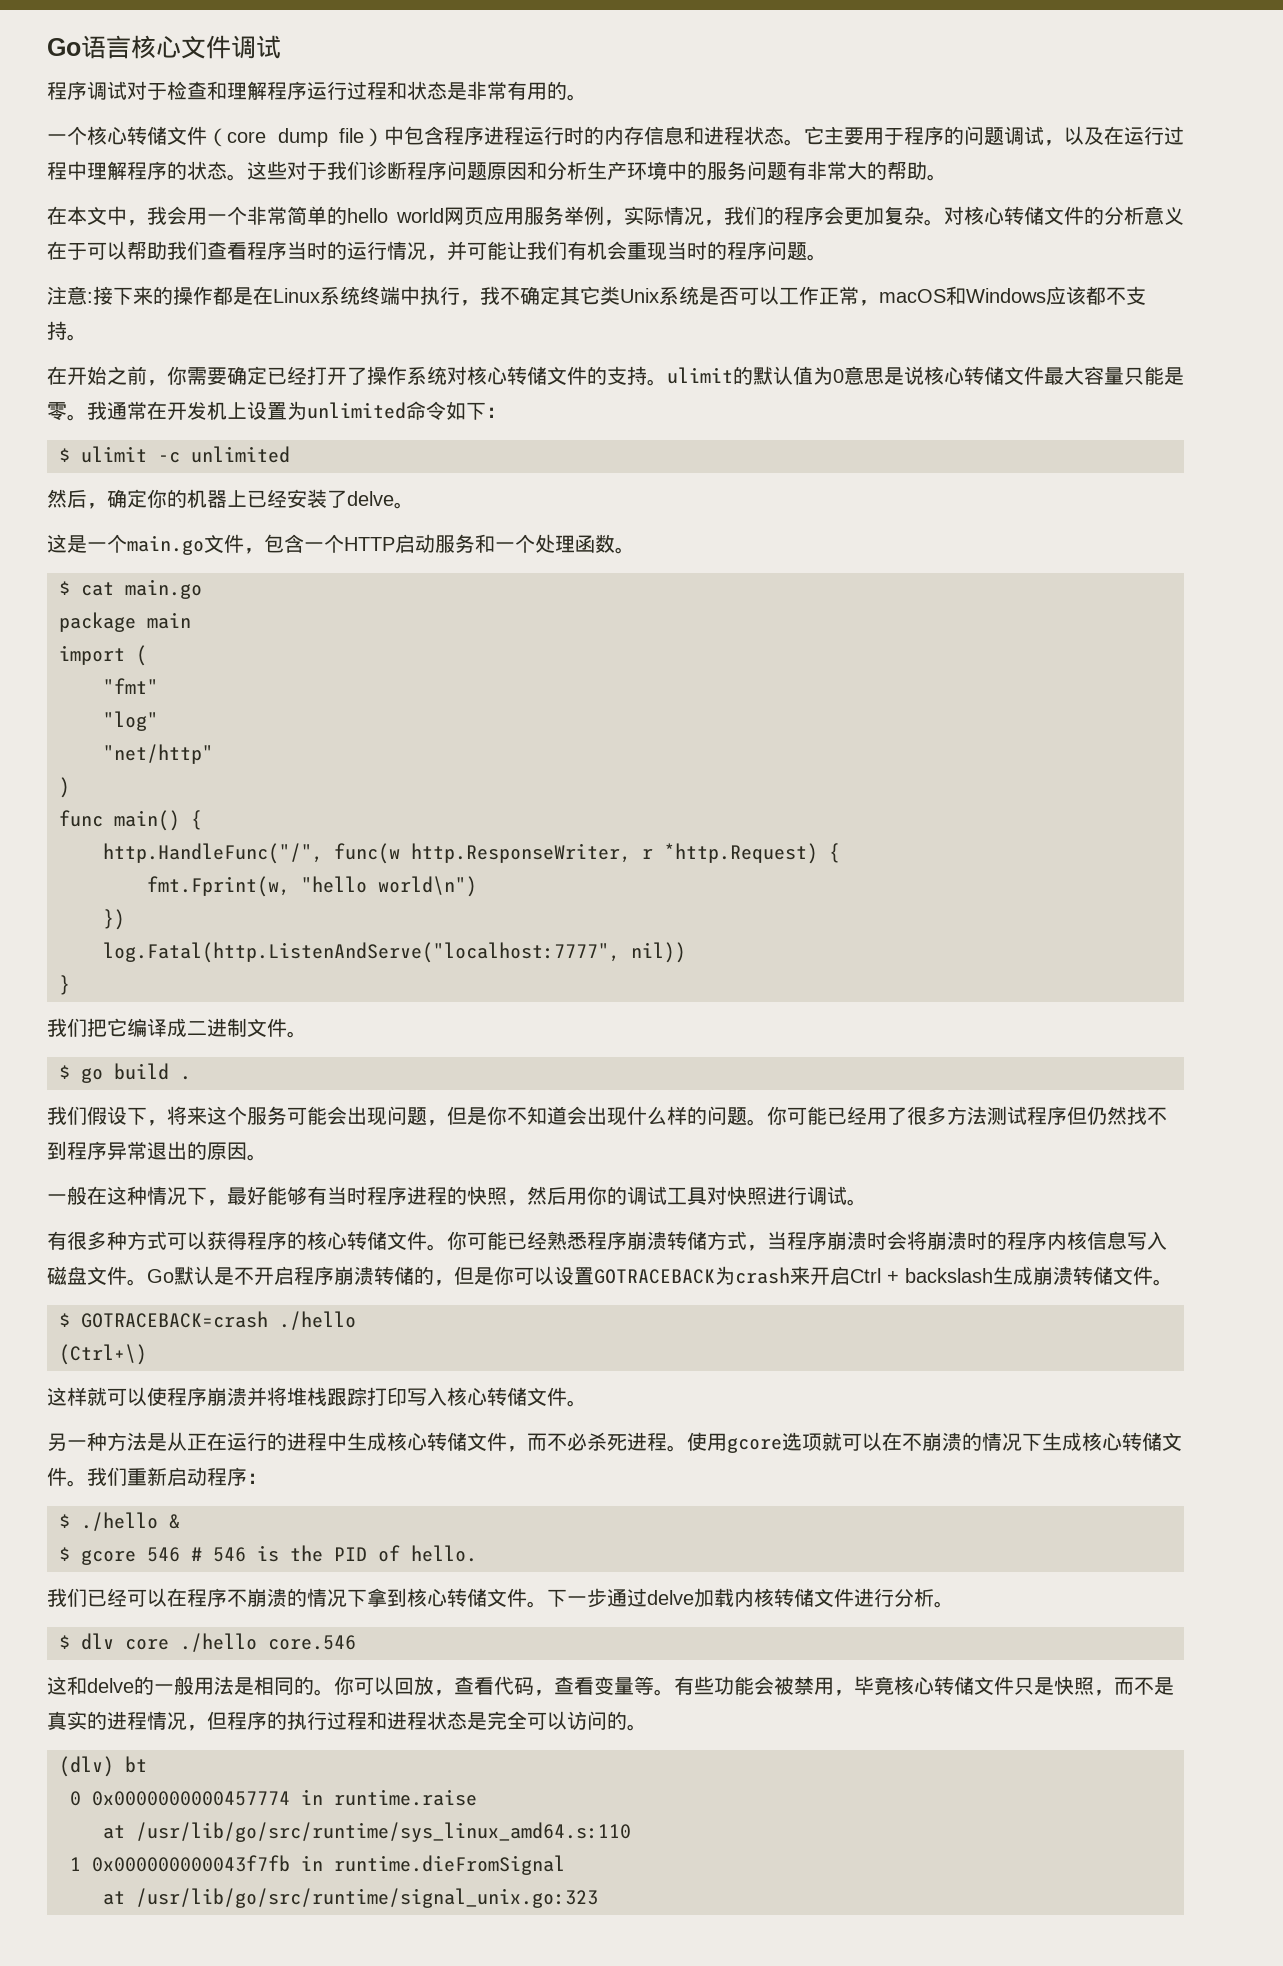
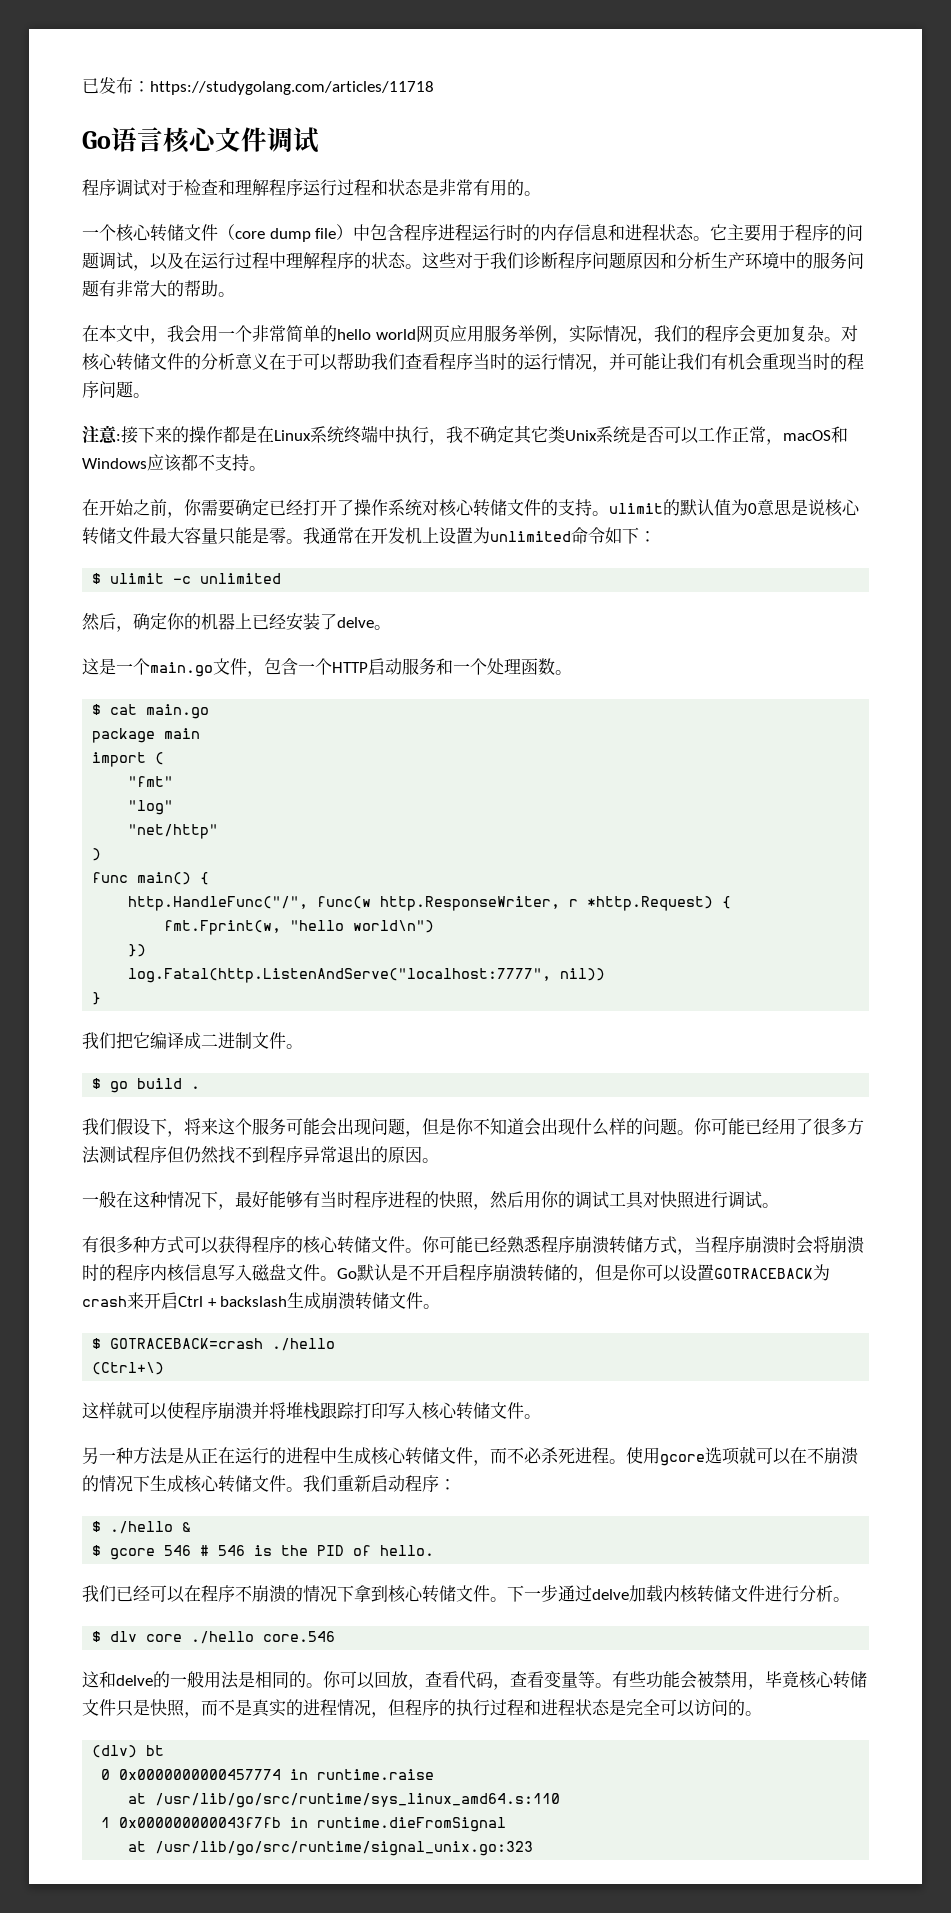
(47, 47) none -> [82,77,434,95] 已发布：https://studygolang.com/articles/11718 //

